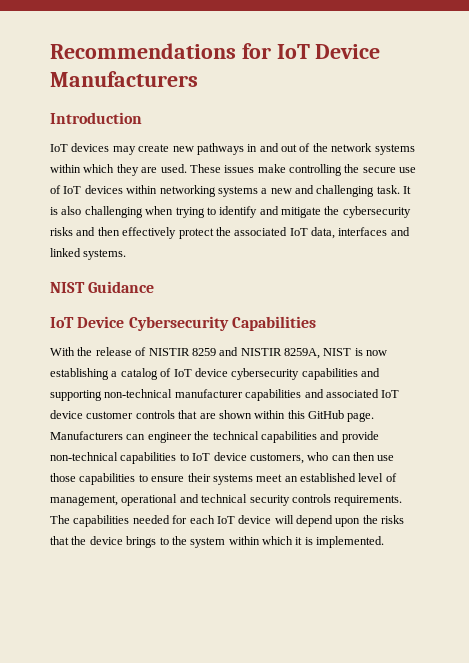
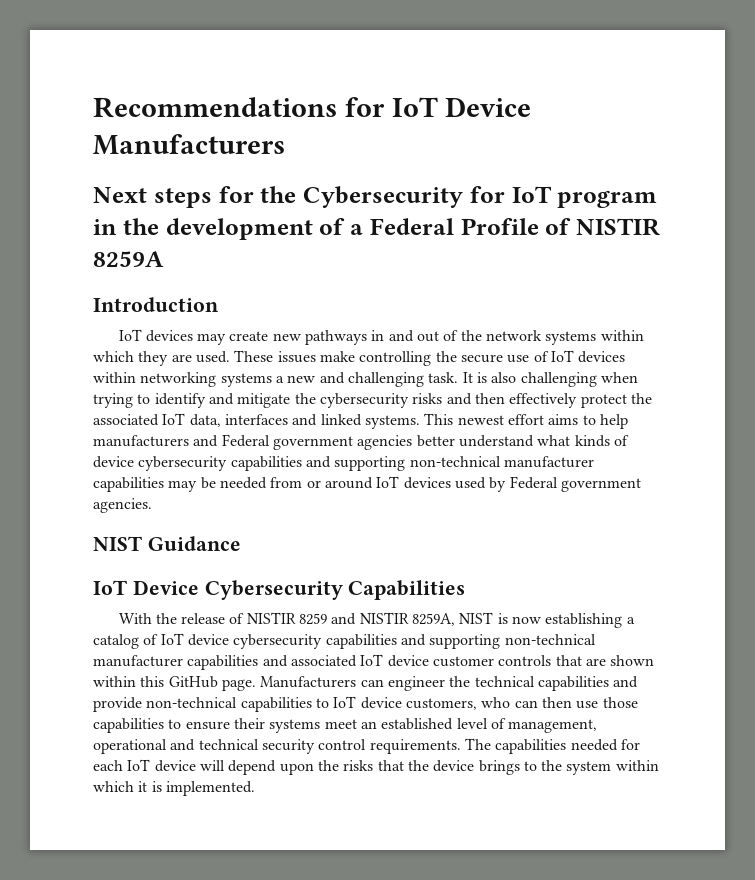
(198, 79) none -> [93,186,658,208] [93,218,660,240] [93,251,164,267] // Next steps for the Cybersecurity for IoT program in the development of a Federal Profile of NISTIR 8259A
(127, 254) none -> [424,413,628,429] [93,434,629,450] [93,456,594,471] [93,476,641,492] [93,498,152,513] This newest effort aims to help manufacturers and Federal government agencies better understand what kinds of device cybersecurity capabilities and supporting non-technical manufacturer capabilities may be needed from or around IoT devices used by Federal government agencies.
[291,494,331,503] controls -> [318,739,367,750] control

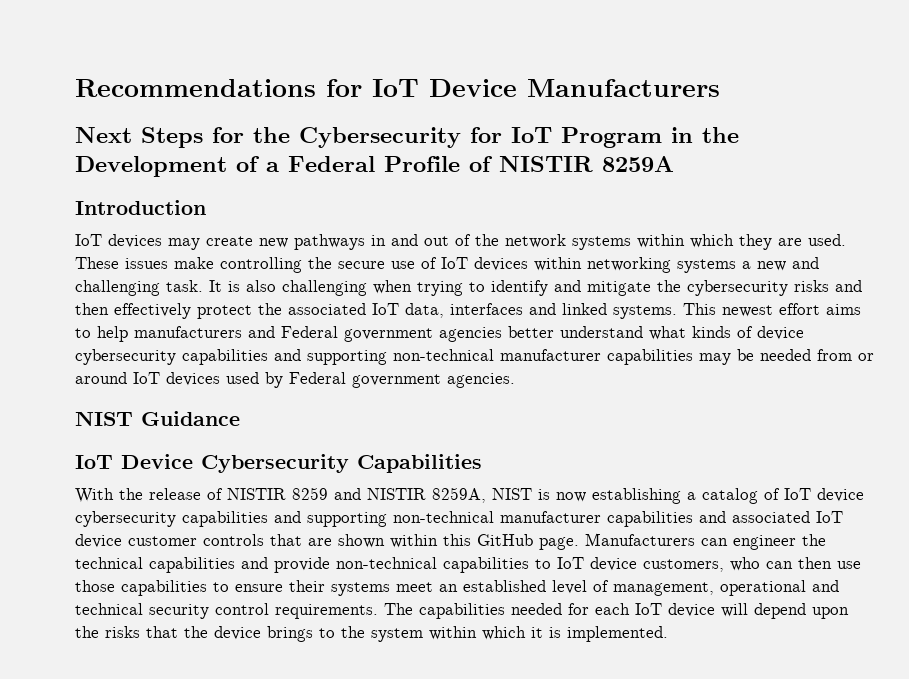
[153,188,212,208] steps -> [141,127,203,148] Steps
[557,190,658,208] program -> [561,127,662,148] Program
[165,218,313,240] development -> [75,156,227,177] Development

